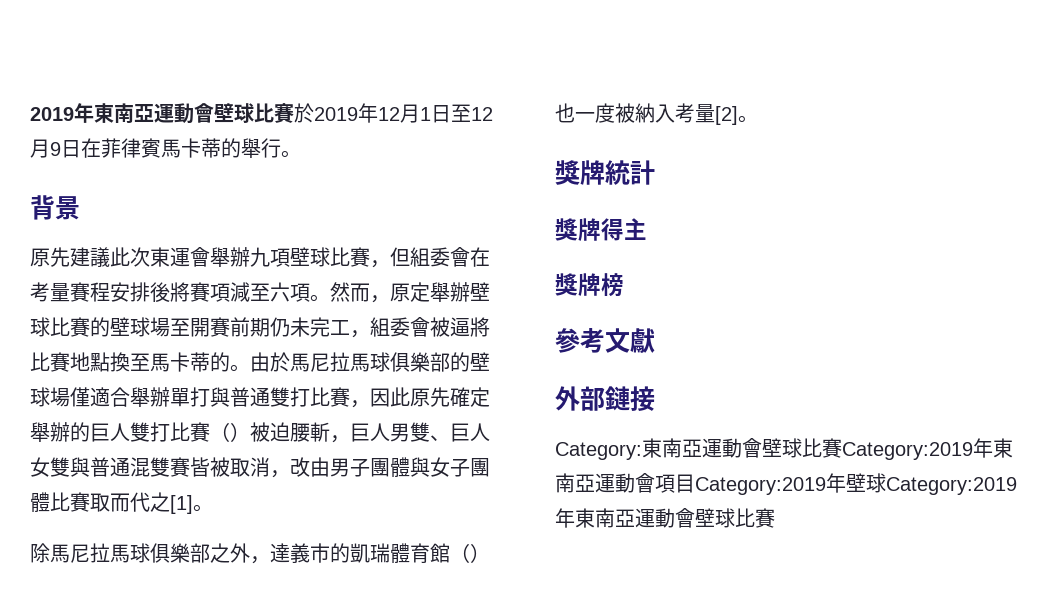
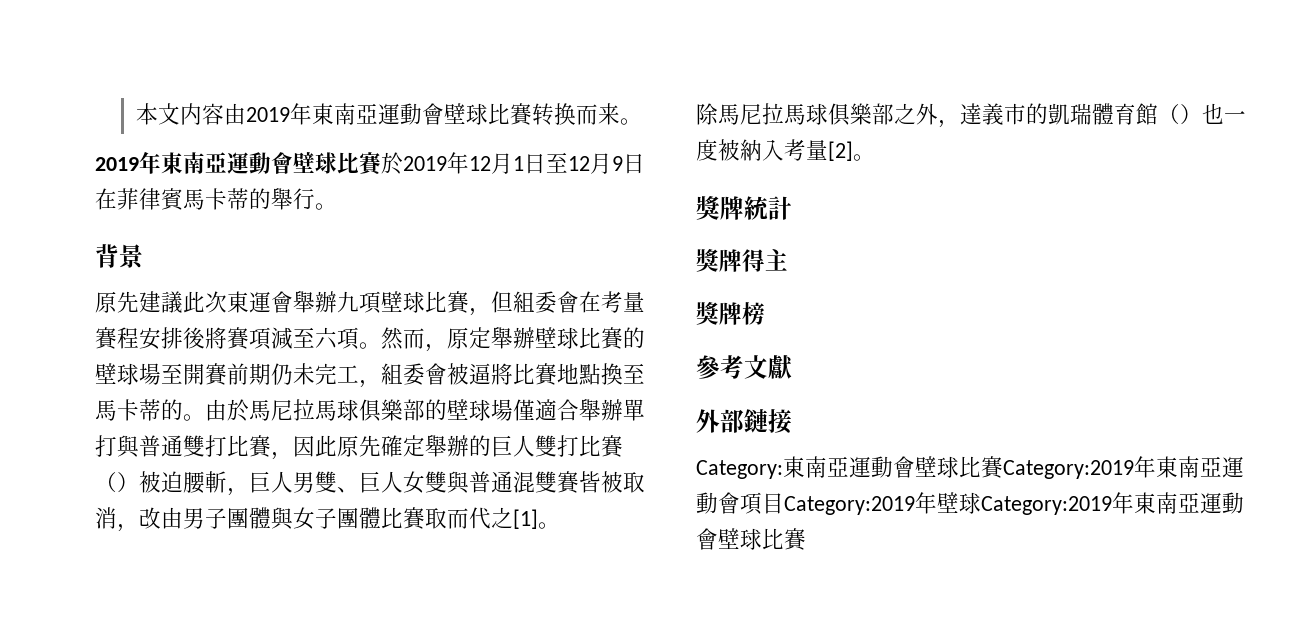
(30, 114) none -> [135,103,642,126] 本文内容由2019年東南亞運動會壁球比賽转换而来。 //

